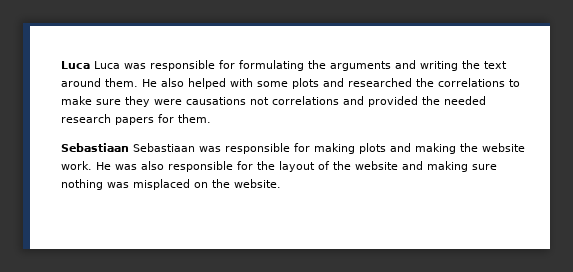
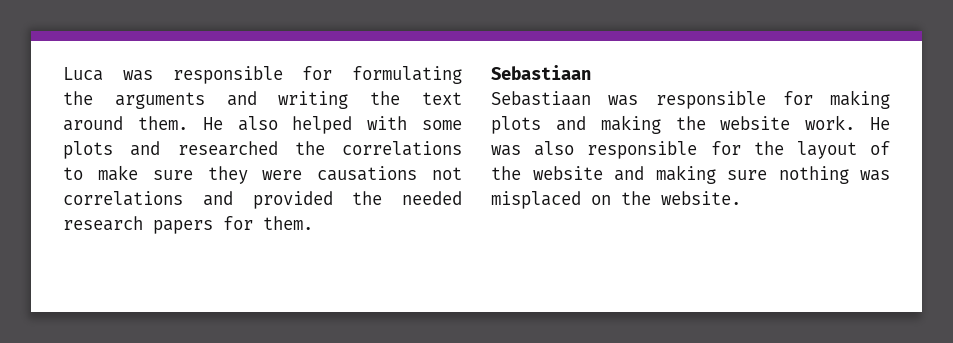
[61,61,120,69] Luca Luca -> [63,67,103,81] Luca
(129, 147) none -> (591, 72) //

